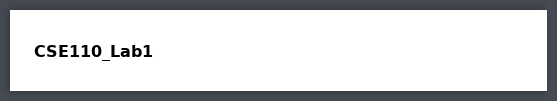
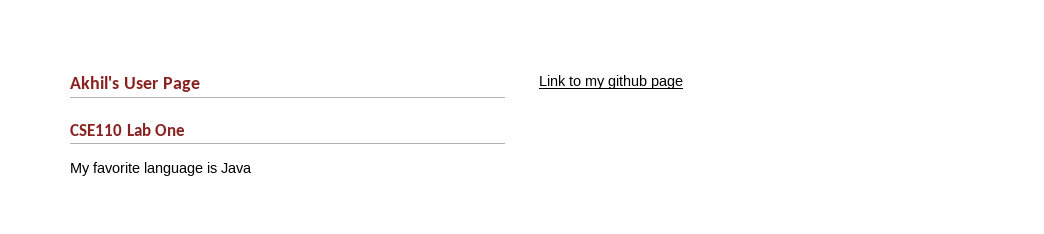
[34,45,153,61] CSE110_Lab1 -> [70,76,200,92] [70,123,186,136] [70,162,252,176] [539,75,683,89] Akhil's User Page // CSE110 Lab One // My favorite language is Java // Link to my github page

